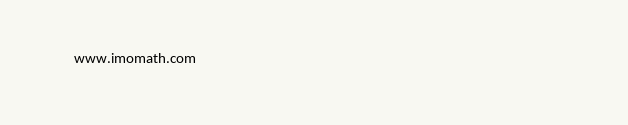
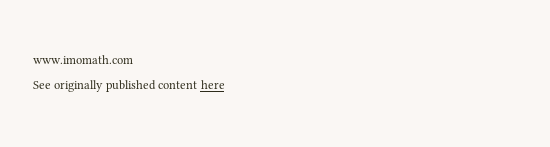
(196, 58) none -> [33,80,225,92] // See originally published content here

